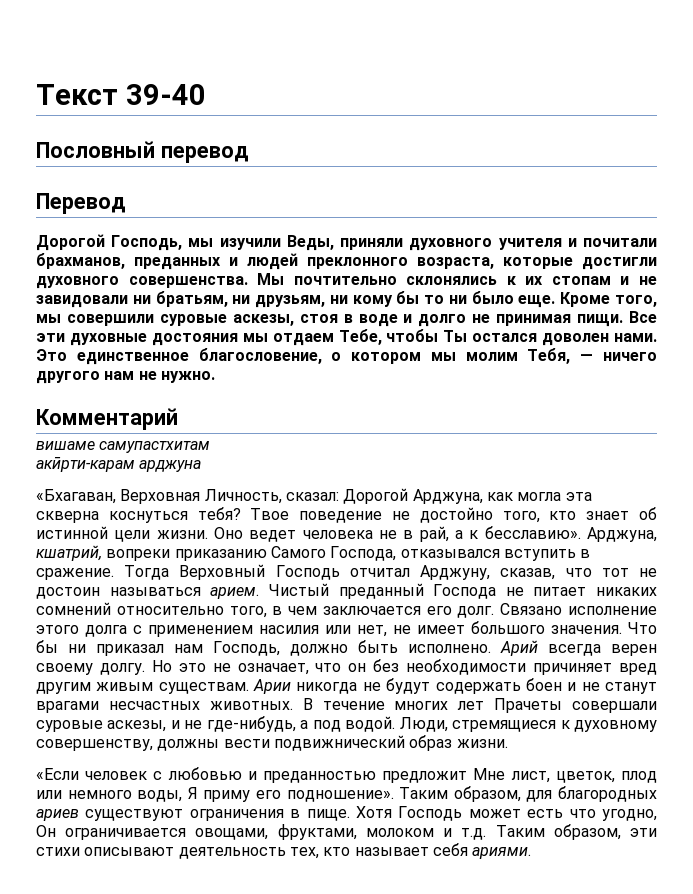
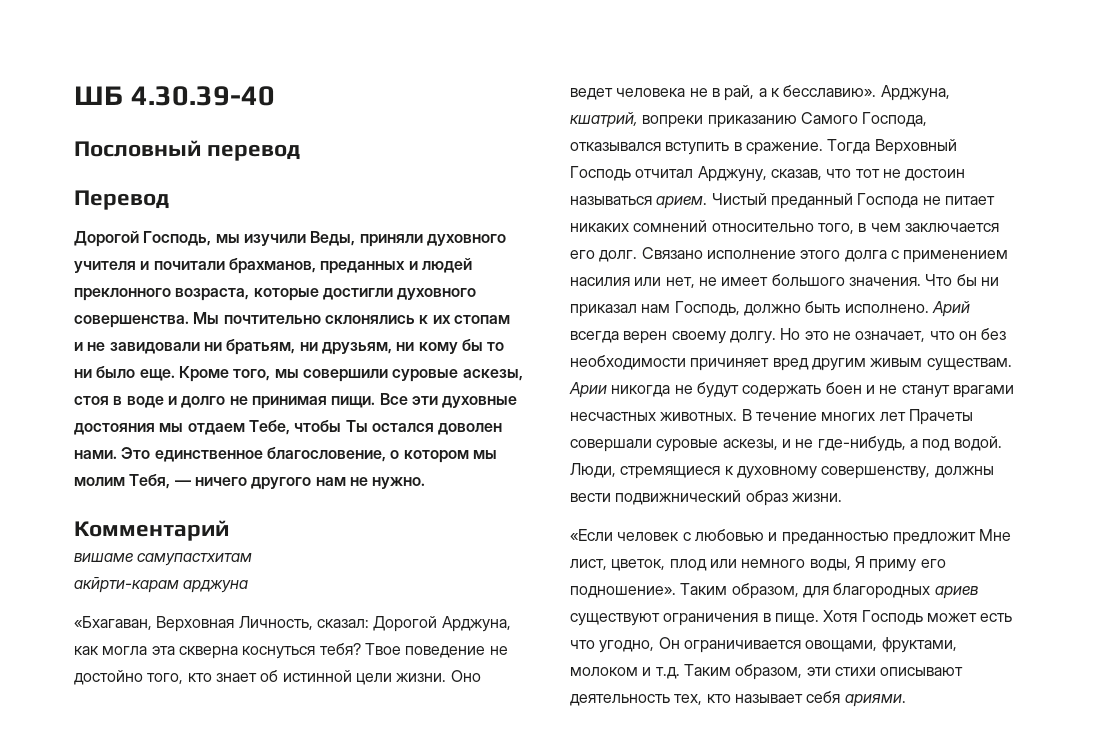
[36,84,206,105] Текст 39-40 -> [74,86,275,106] ШБ 4.30.39-40

